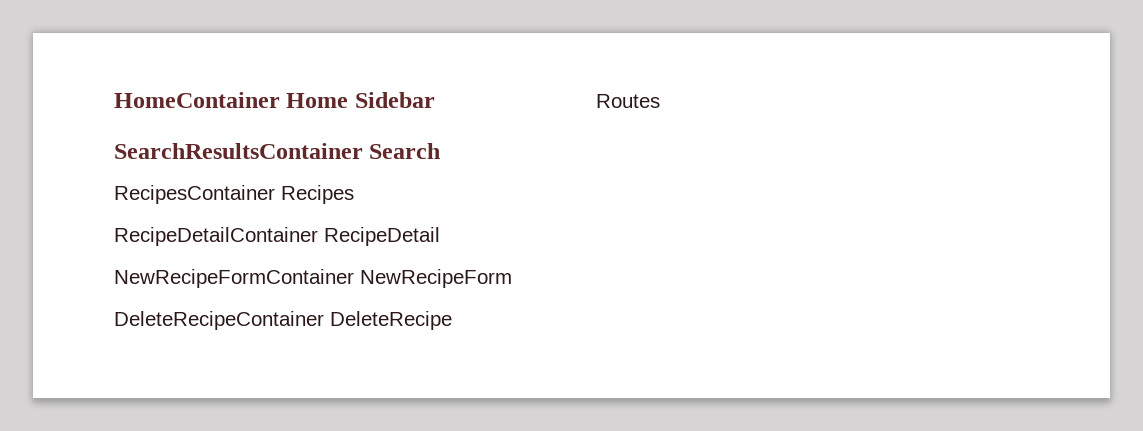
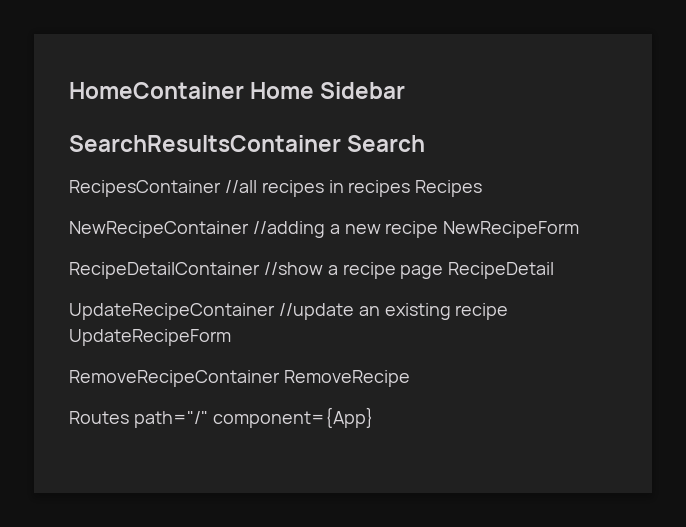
[281,185,354,204] [114,227,440,246] [114,269,512,288] [114,311,452,330] Recipes // RecipeDetailContainer RecipeDetail // NewRecipeFormContainer NewRecipeForm // DeleteRecipeContainer DeleteRecipe -> [224,180,483,197] [69,221,580,238] [69,262,555,279] [69,303,509,320] [69,329,231,346] [69,370,410,387] //all recipes in recipes Recipes // NewRecipeContainer //adding a new recipe NewRecipeForm // RecipeDetailContainer //show a recipe page RecipeDetail // UpdateRecipeContainer //update an existing recipe UpdateRecipeForm // RemoveRecipeContainer RemoveRecipe
(660, 101) none -> [133,407,374,428] path="/" component={App}

